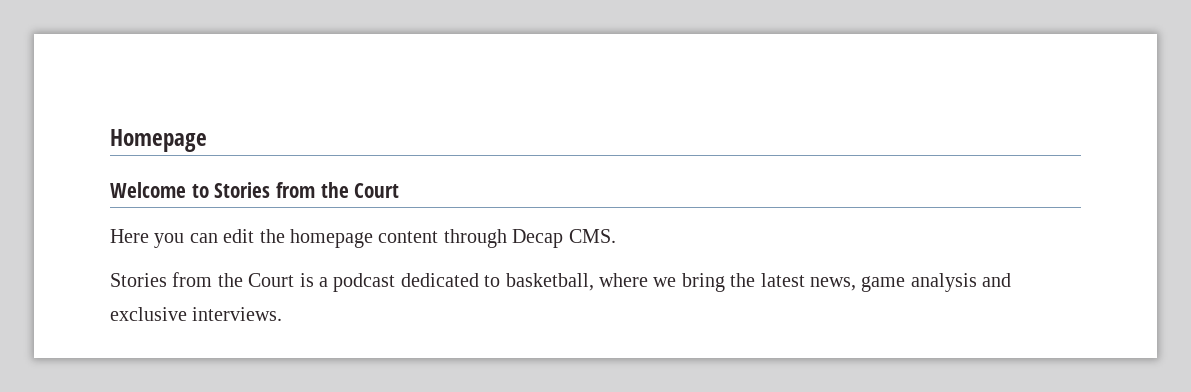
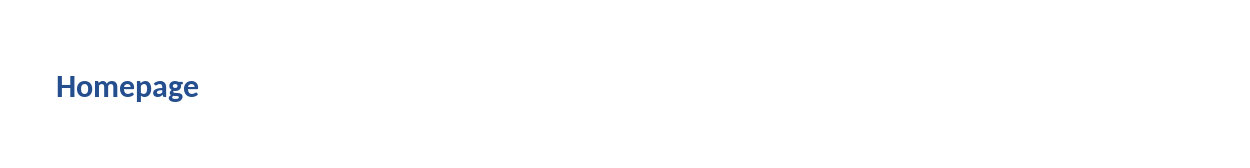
[110,182,400,198] [110,229,616,248] [110,272,1012,292] [110,307,283,321] // Welcome to Stories from the Court // Here you can edit the homepage content through Decap CMS. // Stories from the Court is a podcast dedicated to basketball, where we bring the latest news, game analysis and exclusive interviews. -> (199, 89) none

